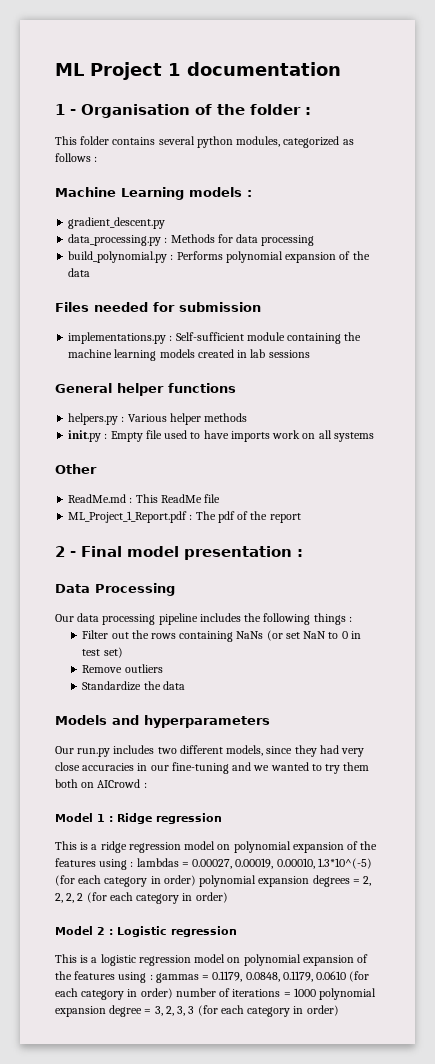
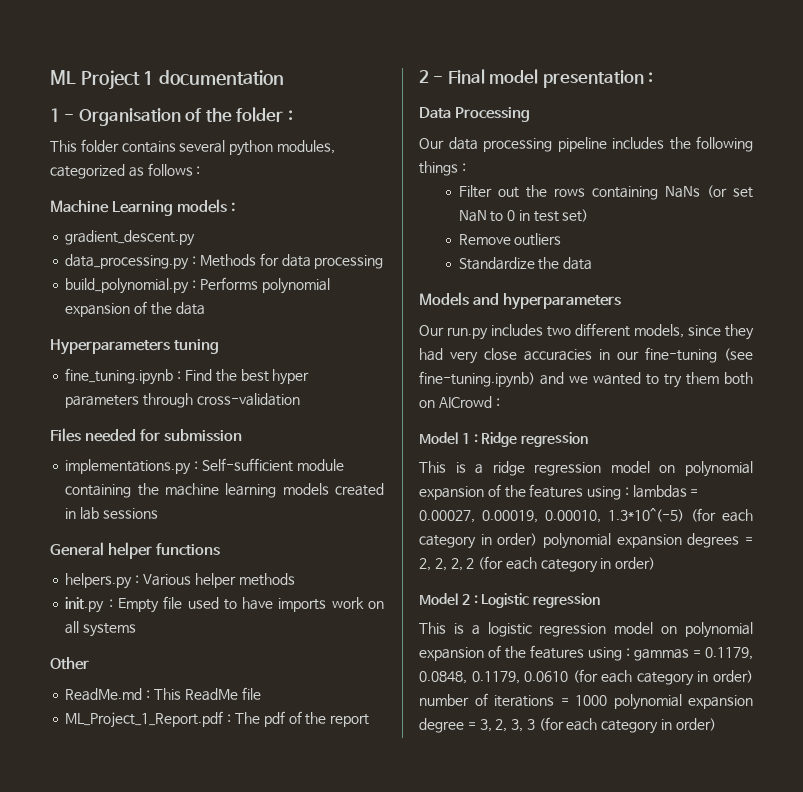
(91, 272) none -> [50,339,220,355] [65,368,310,385] [65,393,300,408] // Hyperparameters tuning // fine_tuning.ipynb : Find the best hyper parameters through cross-validation
(229, 768) none -> [724,348,753,361] [419,371,535,388] (see fine-tuning.ipynb)

